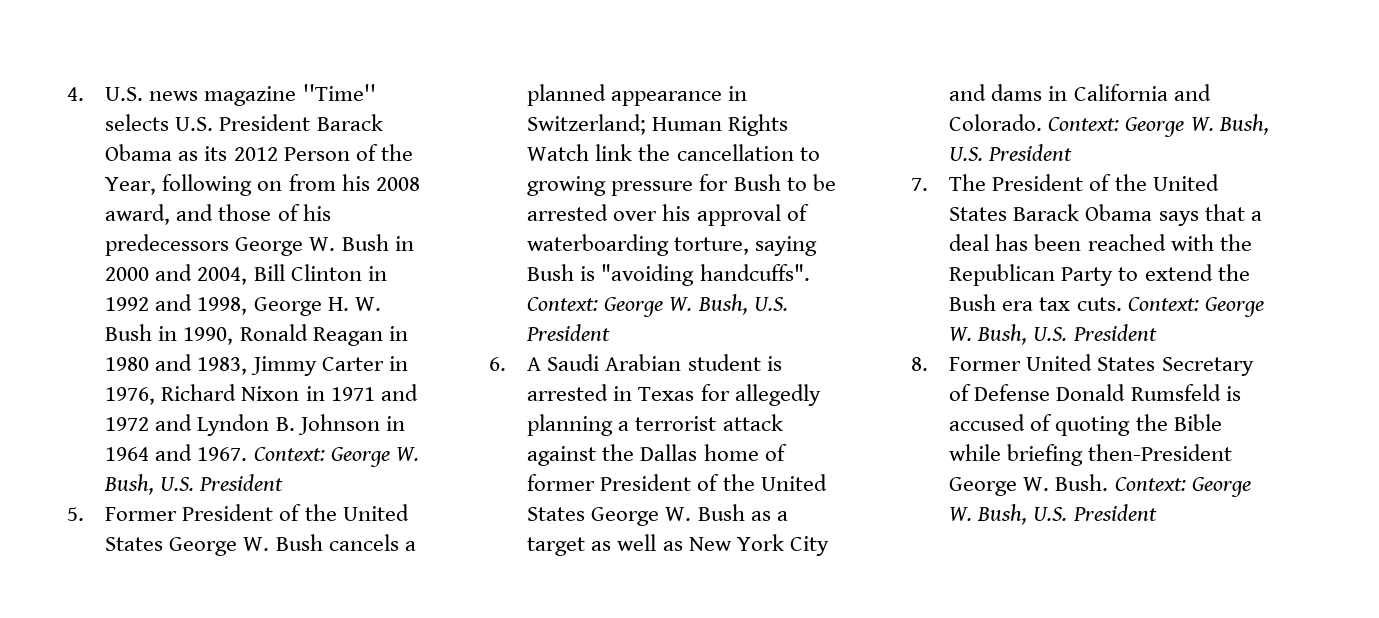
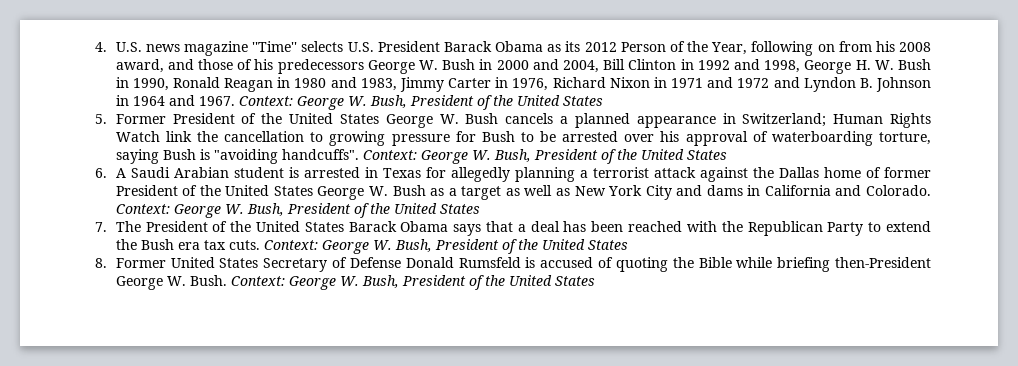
[160,474,284,491] U.S. President -> [409,95,603,110] President of the United States
[753,297,788,311] [526,324,611,341] U.S. President -> [533,149,727,164] President of the United States
[949,144,1073,161] U.S. President -> [286,203,480,218] President of the United States
[1033,324,1157,341] U.S. President -> [434,239,628,254] President of the United States
[1033,504,1157,521] U.S. President -> [401,275,595,290] President of the United States

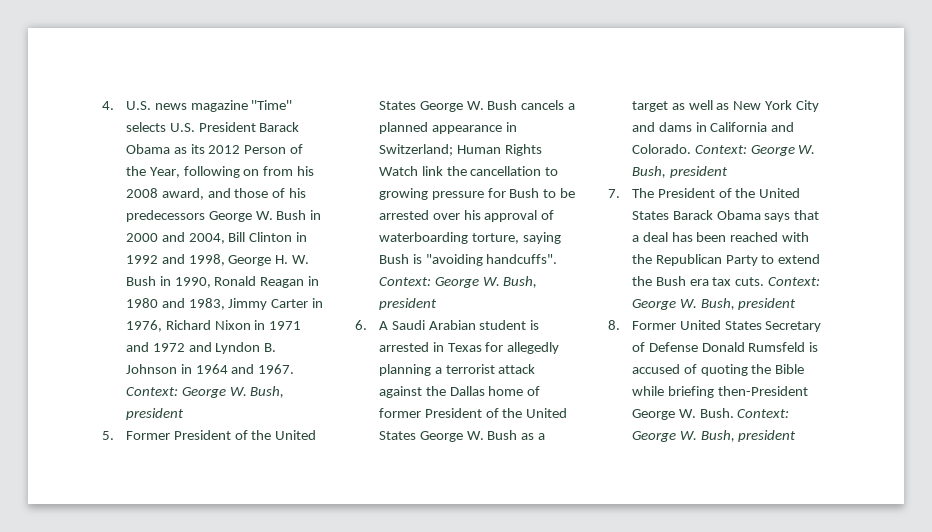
[409,95,603,110] President of the United States -> [125,408,184,420] president
[533,149,727,164] President of the United States -> [378,298,437,310] president
[286,203,480,218] President of the United States -> [669,166,728,178] president
[434,239,628,254] President of the United States -> [738,298,797,310] president
[401,275,595,290] President of the United States -> [738,430,797,442] president

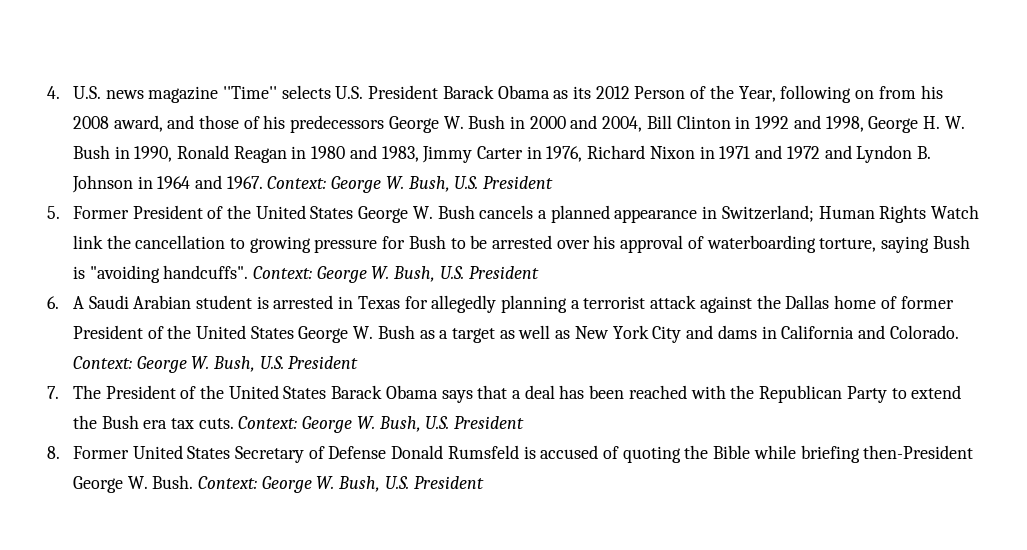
[125,408,184,420] president -> [454,176,554,189] U.S. President
[378,298,437,310] president -> [439,266,539,279] U.S. President
[669,166,728,178] president -> [259,356,359,369] U.S. President
[738,298,797,310] president -> [425,416,525,429] U.S. President
[738,430,797,442] president -> [384,476,484,489] U.S. President

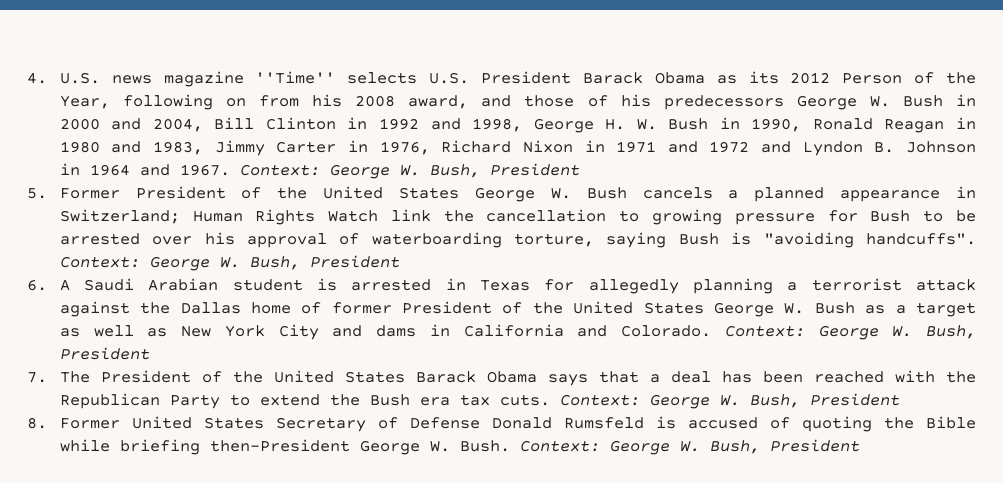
[454,176,479,189] U.S. -> (480, 171) none
[439,266,464,279] U.S. -> (300, 263) none
[259,356,284,369] U.S. -> (976, 332) none
[425,416,450,429] U.S. -> (800, 401) none
[384,476,409,489] U.S. -> (760, 447) none

